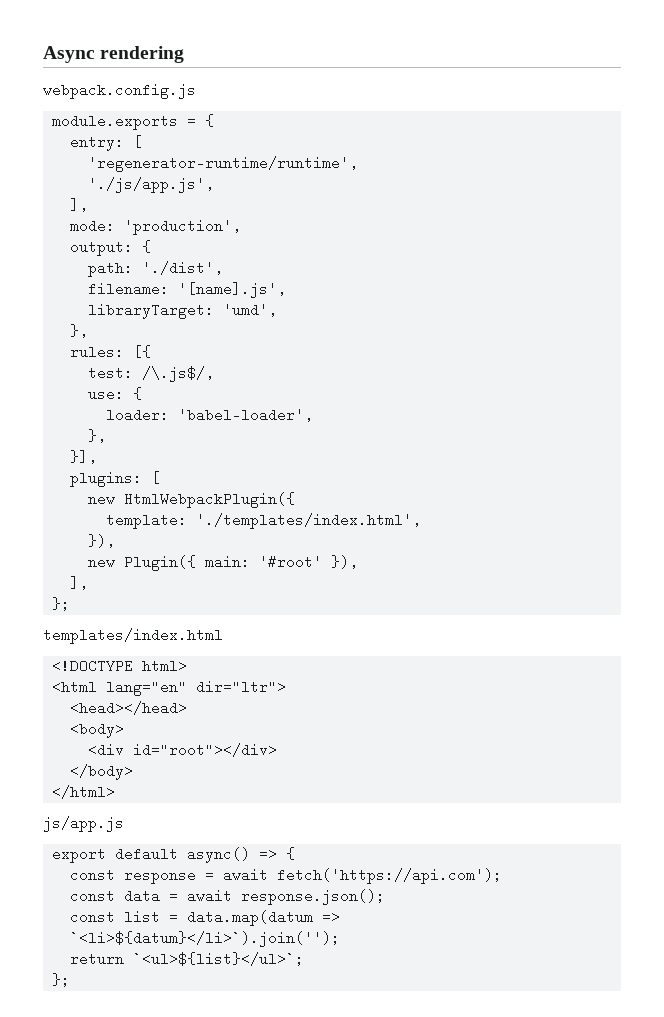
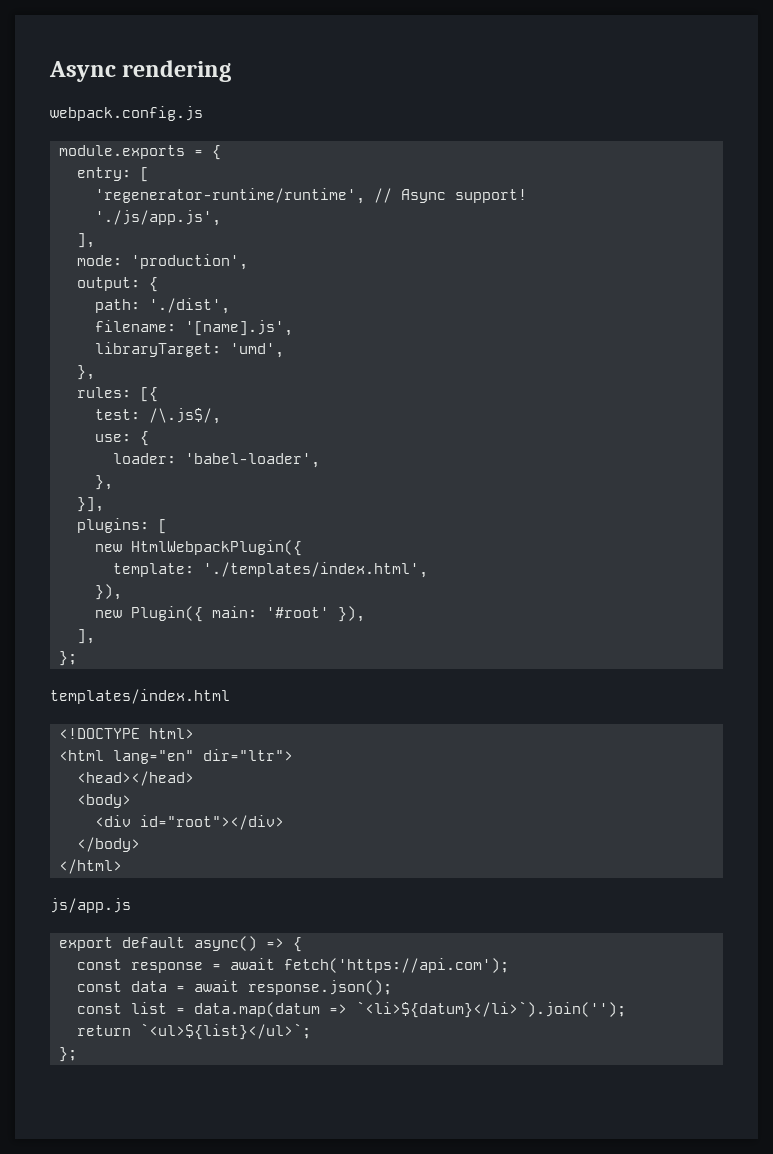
(359, 164) none -> [374,188,528,203] // Async support!

